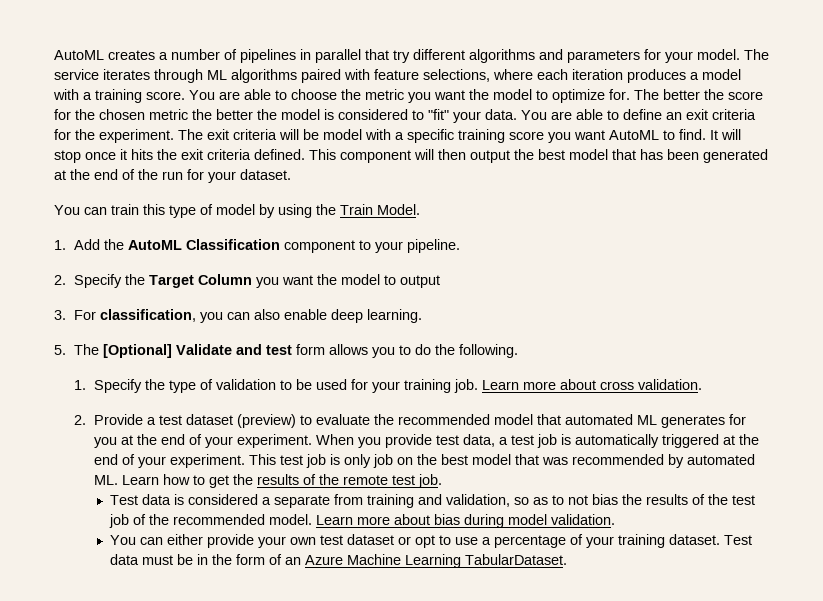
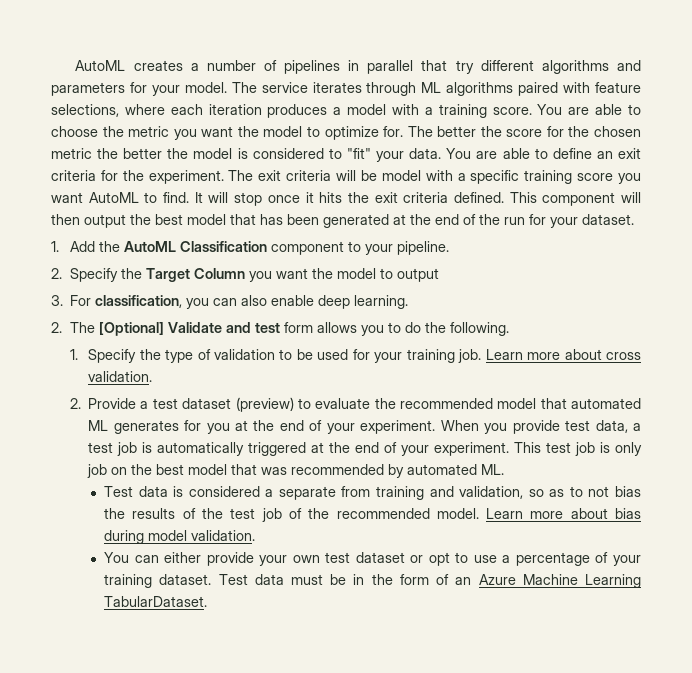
[54,204,420,218] // You can train this type of model by using the Train Model. -> (634, 219) none
[54,345,66,355] 5. -> [51,322,62,333] 2.
[121,474,442,488] Learn how to get the results of the remote test job. -> (505, 469) none

